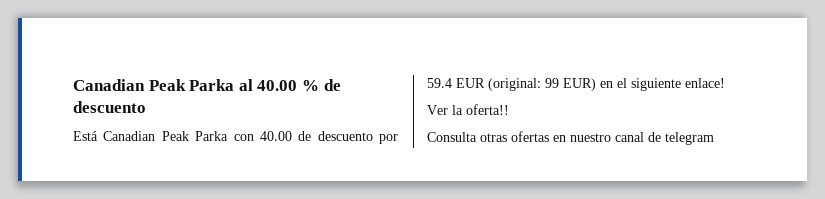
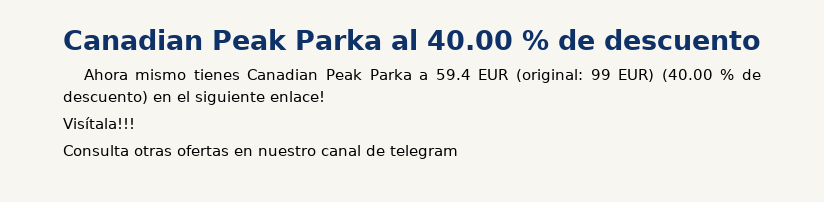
[73,131,398,144] Está Canadian Peak Parka con 40.00 de descuento por -> [83,69,429,80] Ahora mismo tienes Canadian Peak Parka a
(596, 84) none -> [661,69,762,82] [63,91,148,104] (40.00 % de descuento)
[427,104,509,115] Ver la oferta!! -> [63,117,135,129] Visítala!!!

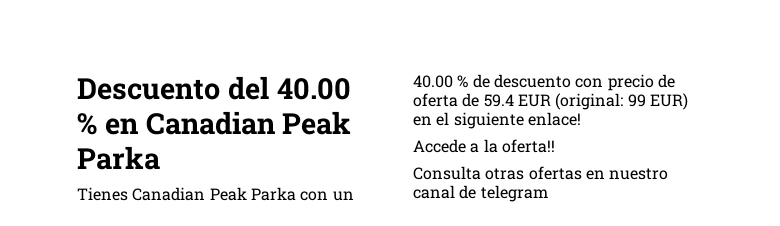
[63,29,761,50] [83,69,429,80] Canadian Peak Parka al 40.00 % de descuento // Ahora mismo tienes Canadian Peak Parka a -> [77,76,351,100] [77,111,352,135] [77,146,160,170] [77,187,354,201] [413,74,675,91] [413,93,480,107] Descuento del 40.00 % en Canadian Peak Parka // Tienes Canadian Peak Parka con un 40.00 % de descuento con precio de oferta de
[661,69,762,82] [63,91,148,104] (40.00 % de descuento) -> (688, 101) none
[63,117,135,129] Visítala!!! -> [413,139,555,153] Accede a la oferta!!

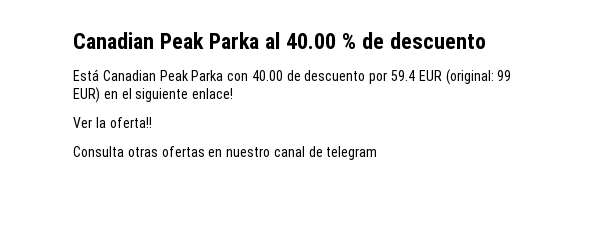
[77,76,351,100] [77,111,352,135] [77,146,160,170] [77,187,354,201] [413,74,675,91] [413,93,480,107] Descuento del 40.00 % en Canadian Peak Parka // Tienes Canadian Peak Parka con un 40.00 % de descuento con precio de oferta de -> [73,32,486,49] [73,69,388,84] Canadian Peak Parka al 40.00 % de descuento // Está Canadian Peak Parka con 40.00 de descuento por
[413,139,480,153] Accede a -> [73,117,92,128] Ver

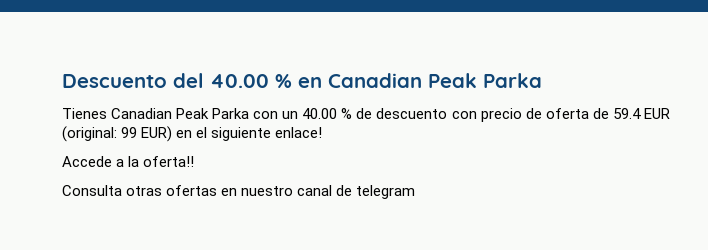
[73,32,486,49] [73,69,388,84] Canadian Peak Parka al 40.00 % de descuento // Está Canadian Peak Parka con 40.00 de descuento por -> [62,73,542,88] [62,108,609,122] Descuento del 40.00 % en Canadian Peak Parka // Tienes Canadian Peak Parka con un 40.00 % de descuento con precio de oferta de
[73,117,92,128] Ver -> [62,156,125,167] Accede a

